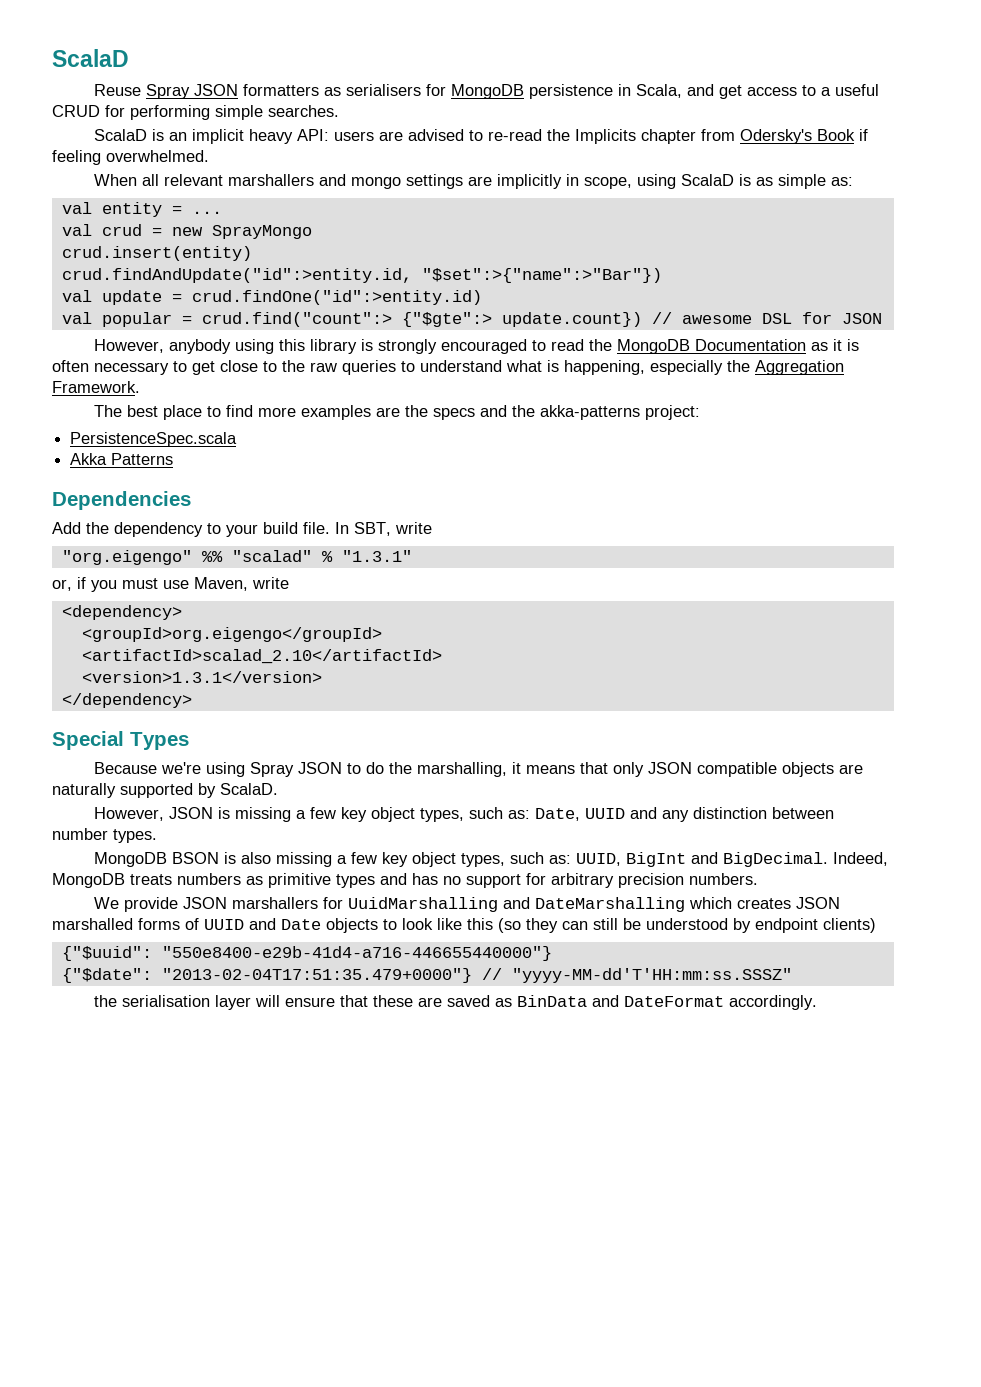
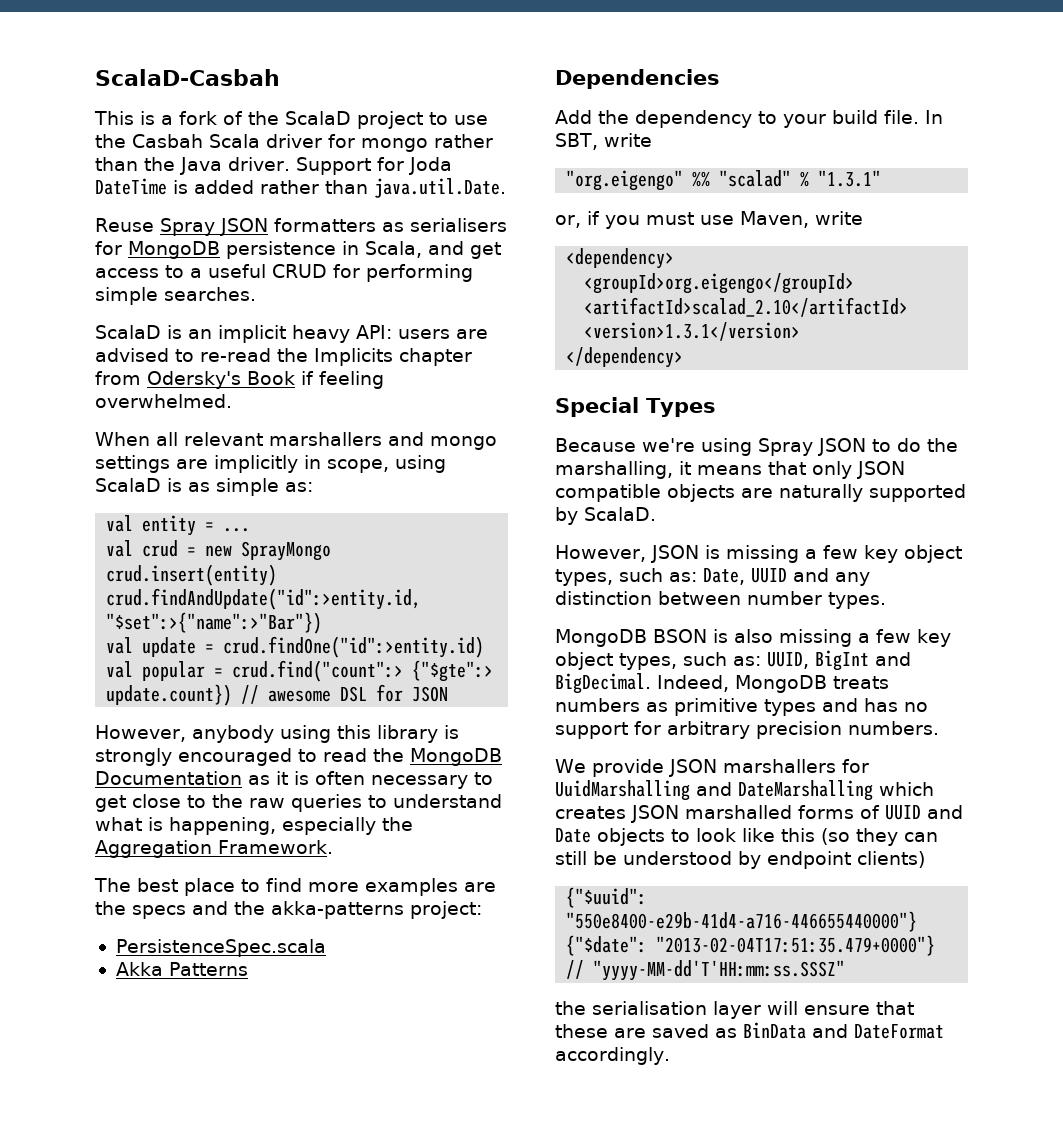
[52,49,129,67] ScalaD -> [95,69,280,86] [94,111,488,129] [95,134,493,152] [95,157,452,175] [95,178,506,198] ScalaD-Casbah // This is a fork of the ScalaD project to use the Casbah Scala driver for mongo rather than the Java driver. Support for Joda DateTime is added rather than java.util.Date.

